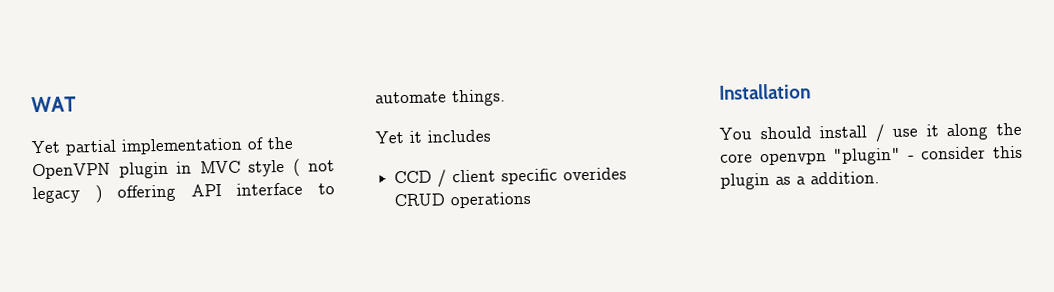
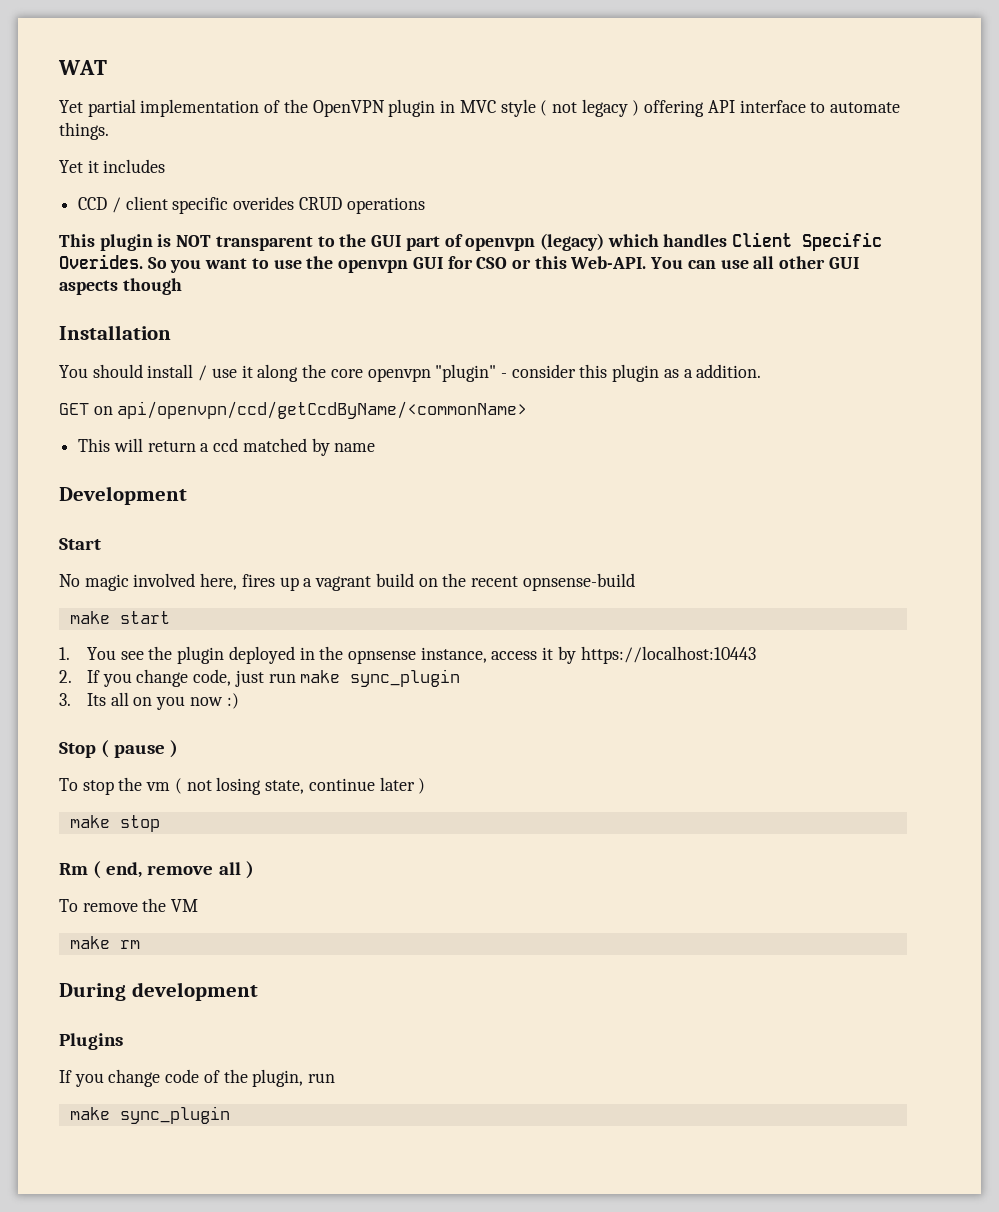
(533, 200) none -> [59,232,883,251] [59,254,859,273] [59,278,182,295] // This plugin is NOT transparent to the GUI part of openvpn (legacy) which handles Client Specific Overides. So you want to use the openvpn GUI for CSO or this Web-API. You can use all other GUI aspects though
(880, 178) none -> [59,401,528,419] [78,438,376,456] [59,486,187,505] [59,538,101,550] [59,573,635,591] [69,611,170,624] [59,646,756,664] [59,669,461,687] [59,692,239,710] [59,740,179,758] [59,777,426,795] [69,815,160,832] [59,861,254,879] [59,898,199,912] [69,936,140,949] [59,982,258,1001] [59,1033,123,1050] [59,1069,336,1087] [69,1106,230,1124] // GET on api/openvpn/ccd/getCcdByName/<commonName> // This will return a ccd matched by name // Development // Start // No magic involved here, fires up a vagrant build on the recent opnsense-build // make start // 1. You see the plugin deployed in the opnsense instance, access it by https://localhost:10443 // 2. If you change code, just run make sync_plugin // 3. Its all on you now :) // Stop ( pause ) // To stop the vm ( not losing state, continue later ) // make stop // Rm ( end, remove all ) // To remove the VM // make rm // During development // Plugins // If you change code of the plugin, run // make sync_plugin

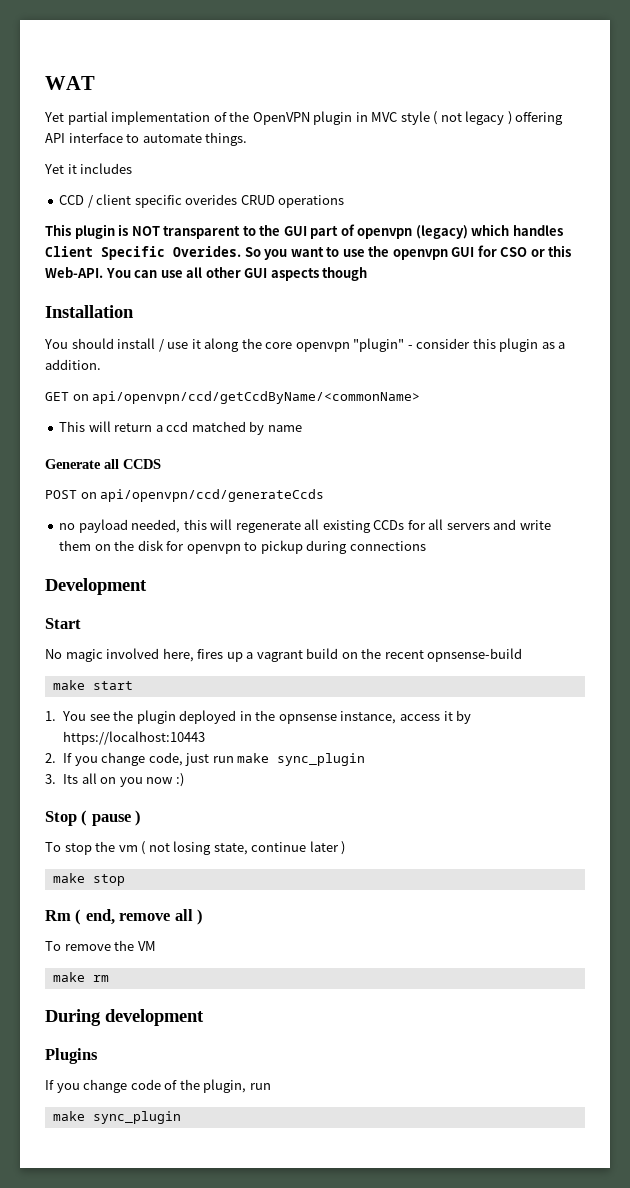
(376, 447) none -> [45,459,161,469] [45,489,325,502] [59,519,551,533] [59,540,426,554] // Generate all CCDS // POST on api/openvpn/ccd/generateCcds // no payload needed, this will regenerate all existing CCDs for all servers and write them on the disk for openvpn to pickup during connections

